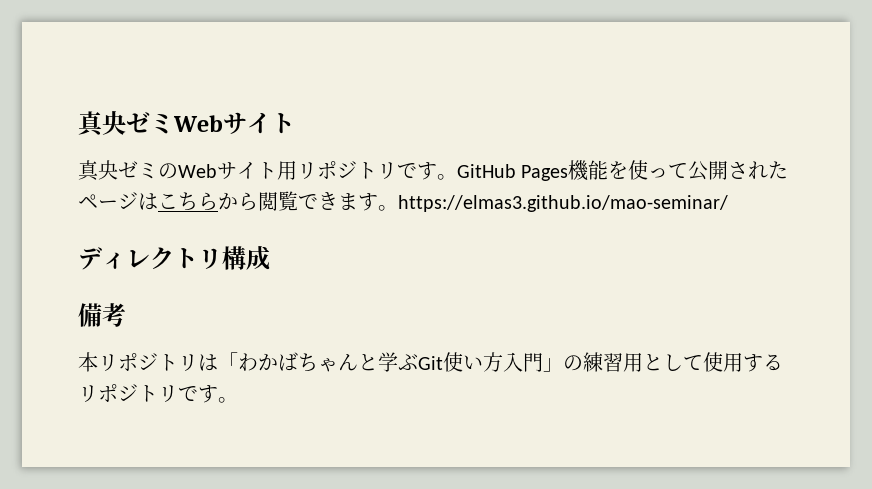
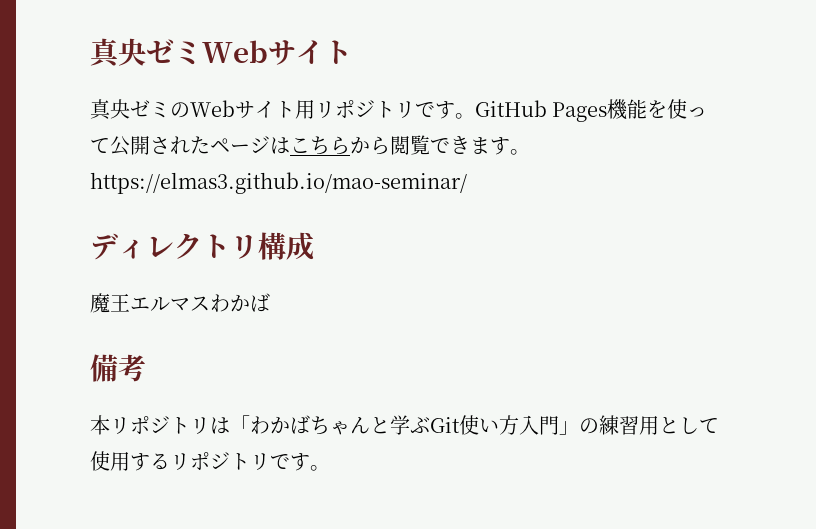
(270, 258) none -> [90,293,270,313] // 魔王エルマスわかば

